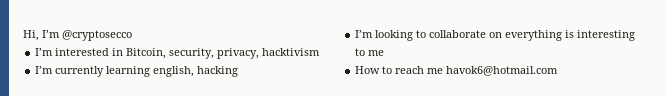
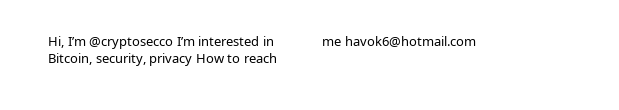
(132, 35) // -> (174, 43) none
[217,48,321,59] [35,66,239,77] [355,30,636,41] [355,48,385,56] privacy, hacktivism // I’m currently learning english, hacking // I’m looking to collaborate on everything is interesting to me // -> [149,53,193,66] privacy

